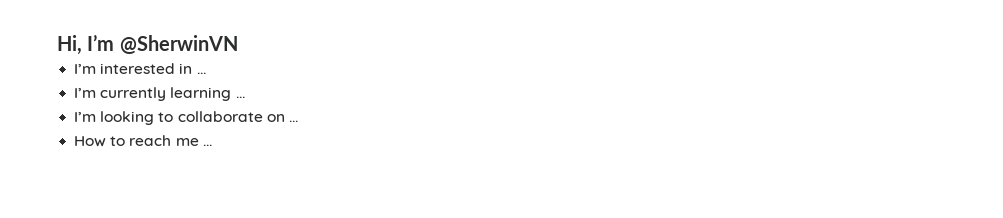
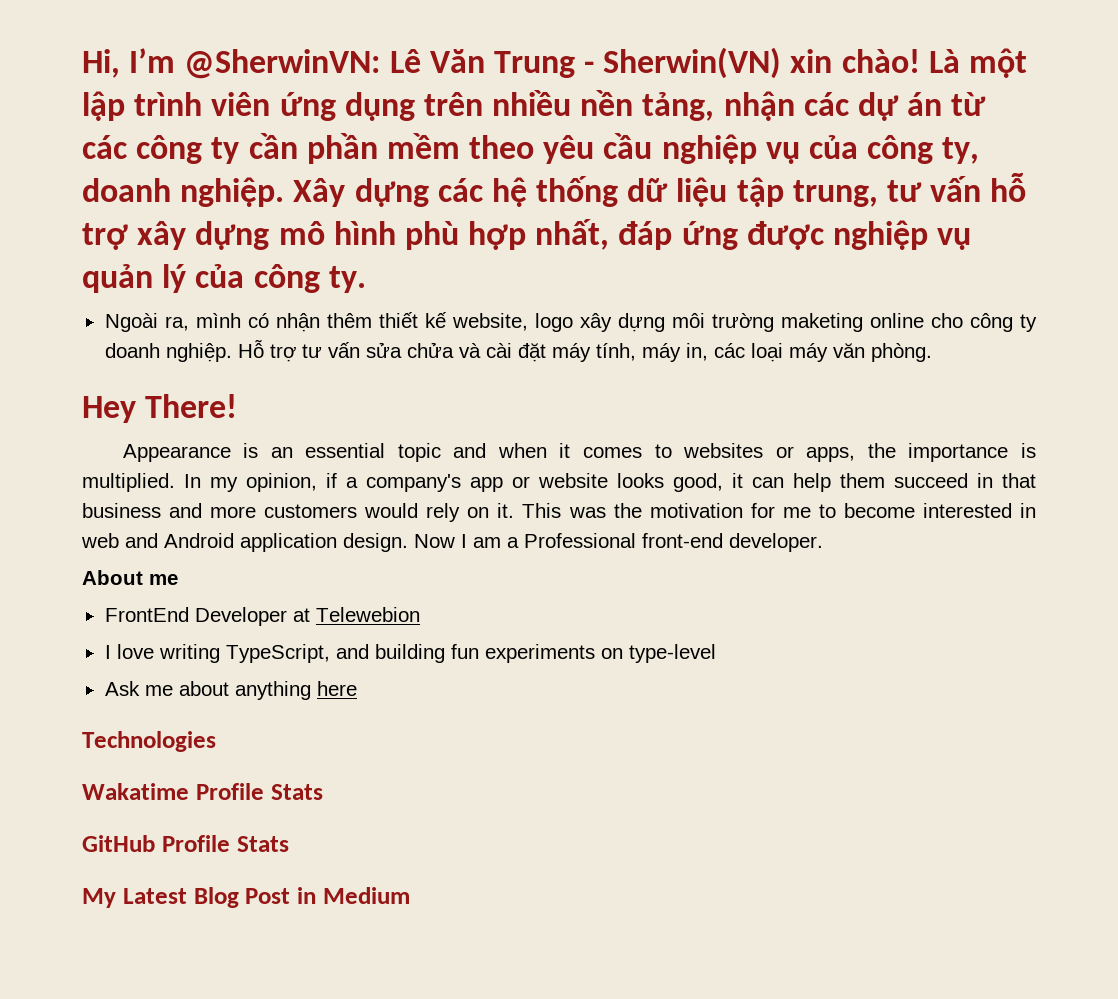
[119,35,238,54] [74,63,206,74] [74,87,245,101] [74,111,298,125] [74,135,212,147] @SherwinVN // I’m interested in ... // I’m currently learning ... // I’m looking to collaborate on ... // How to reach me ... -> [184,47,1027,79] [82,90,987,121] [82,133,980,164] [82,173,1027,207] [82,219,972,250] [82,264,366,293] [104,312,1037,332] [104,340,932,362] [82,394,238,423] [122,443,1036,462] [82,473,1036,492] [82,503,1036,522] [81,533,823,552] [82,570,178,585] [104,607,420,626] [104,644,716,663] [104,681,357,700] [82,731,216,752] [82,783,323,800] [82,835,289,852] [82,887,410,908] @SherwinVN: Lê Văn Trung - Sherwin(VN) xin chào! Là một lập trình viên ứng dụng trên nhiều nền tảng, nhận các dự án từ các công ty cần phần mềm theo yêu cầu nghiệp vụ của công ty, doanh nghiệp. Xây dựng các hệ thống dữ liệu tập trung, tư vấn hỗ trợ xây dựng mô hình phù hợp nhất, đáp ứng được nghiệp vụ quản lý của công ty. // Ngoài ra, mình có nhận thêm thiết kế website, logo xây dựng môi trường maketing online cho công ty doanh nghiệp. Hỗ trợ tư vấn sửa chửa và cài đặt máy tính, máy in, các loại máy văn phòng. // Hey There! // Appearance is an essential topic and when it comes to websites or apps, the importance is multiplied. In my opinion, if a company's app or website looks good, it can help them succeed in that business and more customers would rely on it. This was the motivation for me to become interested in web and Android application design. Now I am a Professional front-end developer. // About me // FrontEnd Developer at Telewebion // I love writing TypeScript, and building fun experiments on type-level // Ask me about anything here // Technologies // Wakatime Profile Stats // GitHub Profile Stats // My Latest Blog Post in Medium

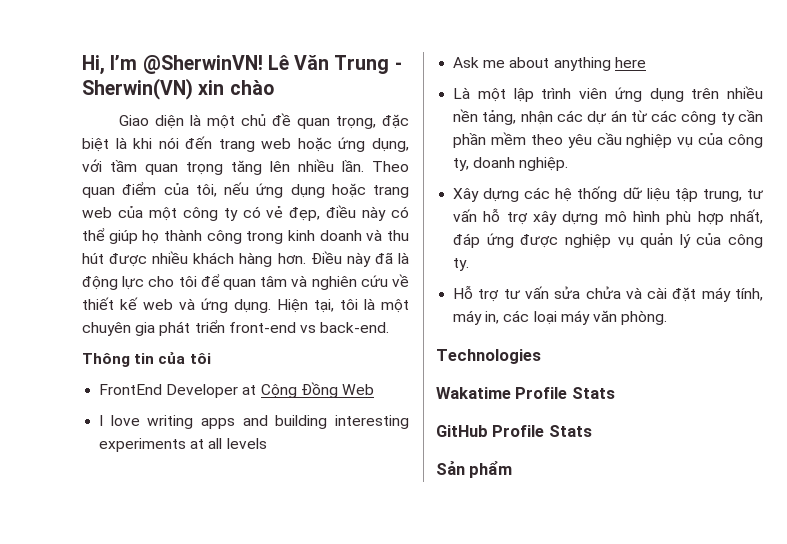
[184,49,381,79] @SherwinVN: -> [142,55,263,74] @SherwinVN!
[841,49,920,73] chào! -> [229,80,274,95] [118,113,409,129] [82,136,409,152] [82,159,409,175] [82,182,409,198] [82,205,409,221] [82,228,409,244] [82,251,409,267] [82,274,409,290] [82,297,409,313] [82,320,390,336] [82,352,211,367] [99,382,374,398] [99,415,409,429] [99,438,267,452] [453,57,646,71] chào // Giao diện là một chủ đề quan trọng, đặc biệt là khi nói đến trang web hoặc ứng dụng, với tầm quan trọng tăng lên nhiều lần. Theo quan điểm của tôi, nếu ứng dụng hoặc trang web của một công ty có vẻ đẹp, điều này có thể giúp họ thành công trong kinh doanh và thu hút được nhiều khách hàng hơn. Điều này đã là động lực cho tôi để quan tâm và nghiên cứu về thiết kế web và ứng dụng. Hiện tại, tôi là một chuyên gia phát triển front-end vs back-end. // Thông tin của tôi // FrontEnd Developer at Cộng Đồng Web // I love writing apps and building interesting experiments at all levels // Ask me about anything here //
(285, 192) none -> (569, 164) //
[104,312,1037,332] [104,343,232,362] Ngoài ra, mình có nhận thêm thiết kế website, logo xây dựng môi trường maketing online cho công ty doanh nghiệp. -> (470, 264) none
[82,394,238,423] [122,443,1036,462] [82,473,1036,492] [82,503,1036,522] [81,533,823,552] [82,570,178,585] [104,607,420,626] [104,644,716,663] [104,681,357,700] // Hey There! // Appearance is an essential topic and when it comes to websites or apps, the importance is multiplied. In my opinion, if a company's app or website looks good, it can help them succeed in that business and more customers would rely on it. This was the motivation for me to become interested in web and Android application design. Now I am a Professional front-end developer. // About me // FrontEnd Developer at Telewebion // I love writing TypeScript, and building fun experiments on type-level // Ask me about anything here -> (668, 317) none
[82,887,410,908] My Latest Blog Post in Medium -> [436,461,513,478] Sản phẩm

